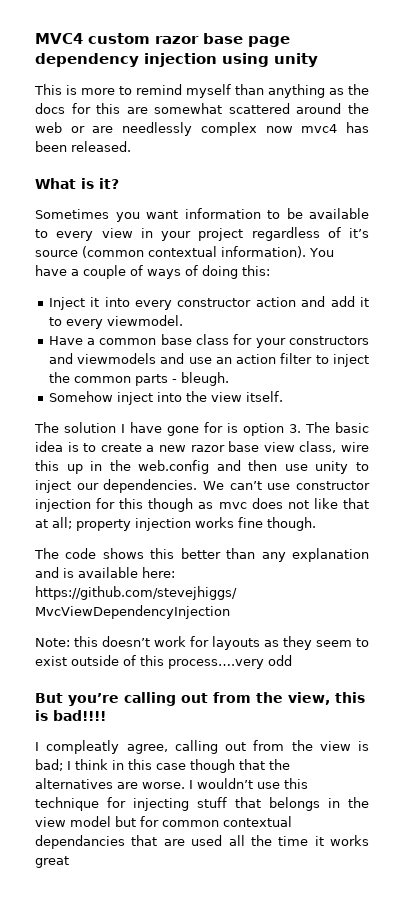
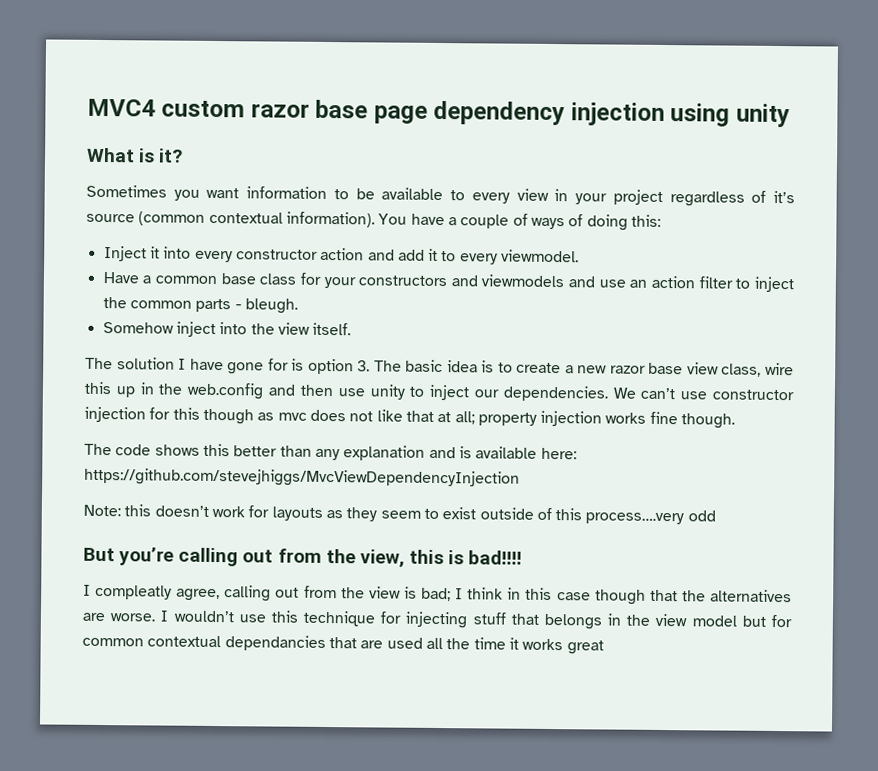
[34,84,369,98] [35,103,369,114] [35,122,369,136] [35,141,131,152] // This is more to remind myself than anything as the docs for this are somewhat scattered around the web or are needlessly complex now mvc4 has been released. -> (790, 115) none

